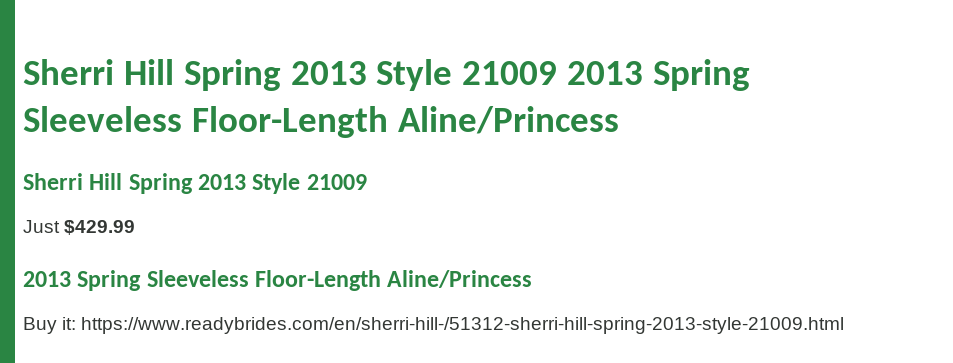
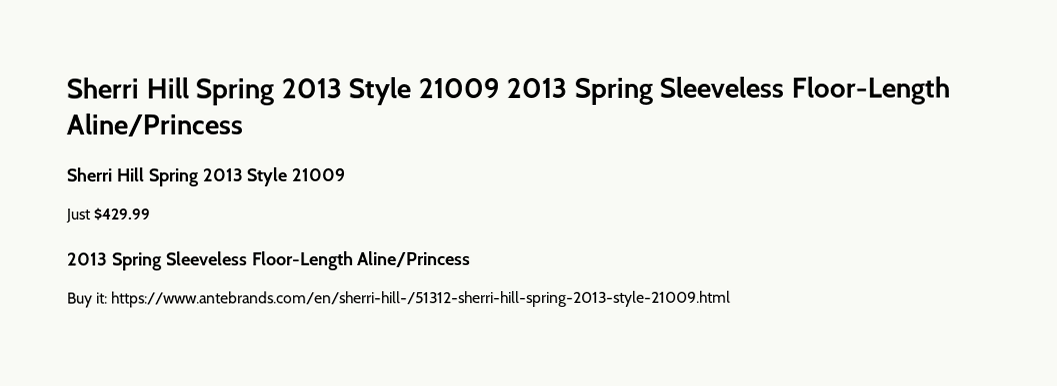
[81,317,845,334] https://www.readybrides.com/en/sherri-hill-/51312-sherri-hill-spring-2013-style-21009.html -> [111,290,732,308] https://www.antebrands.com/en/sherri-hill-/51312-sherri-hill-spring-2013-style-21009.html

